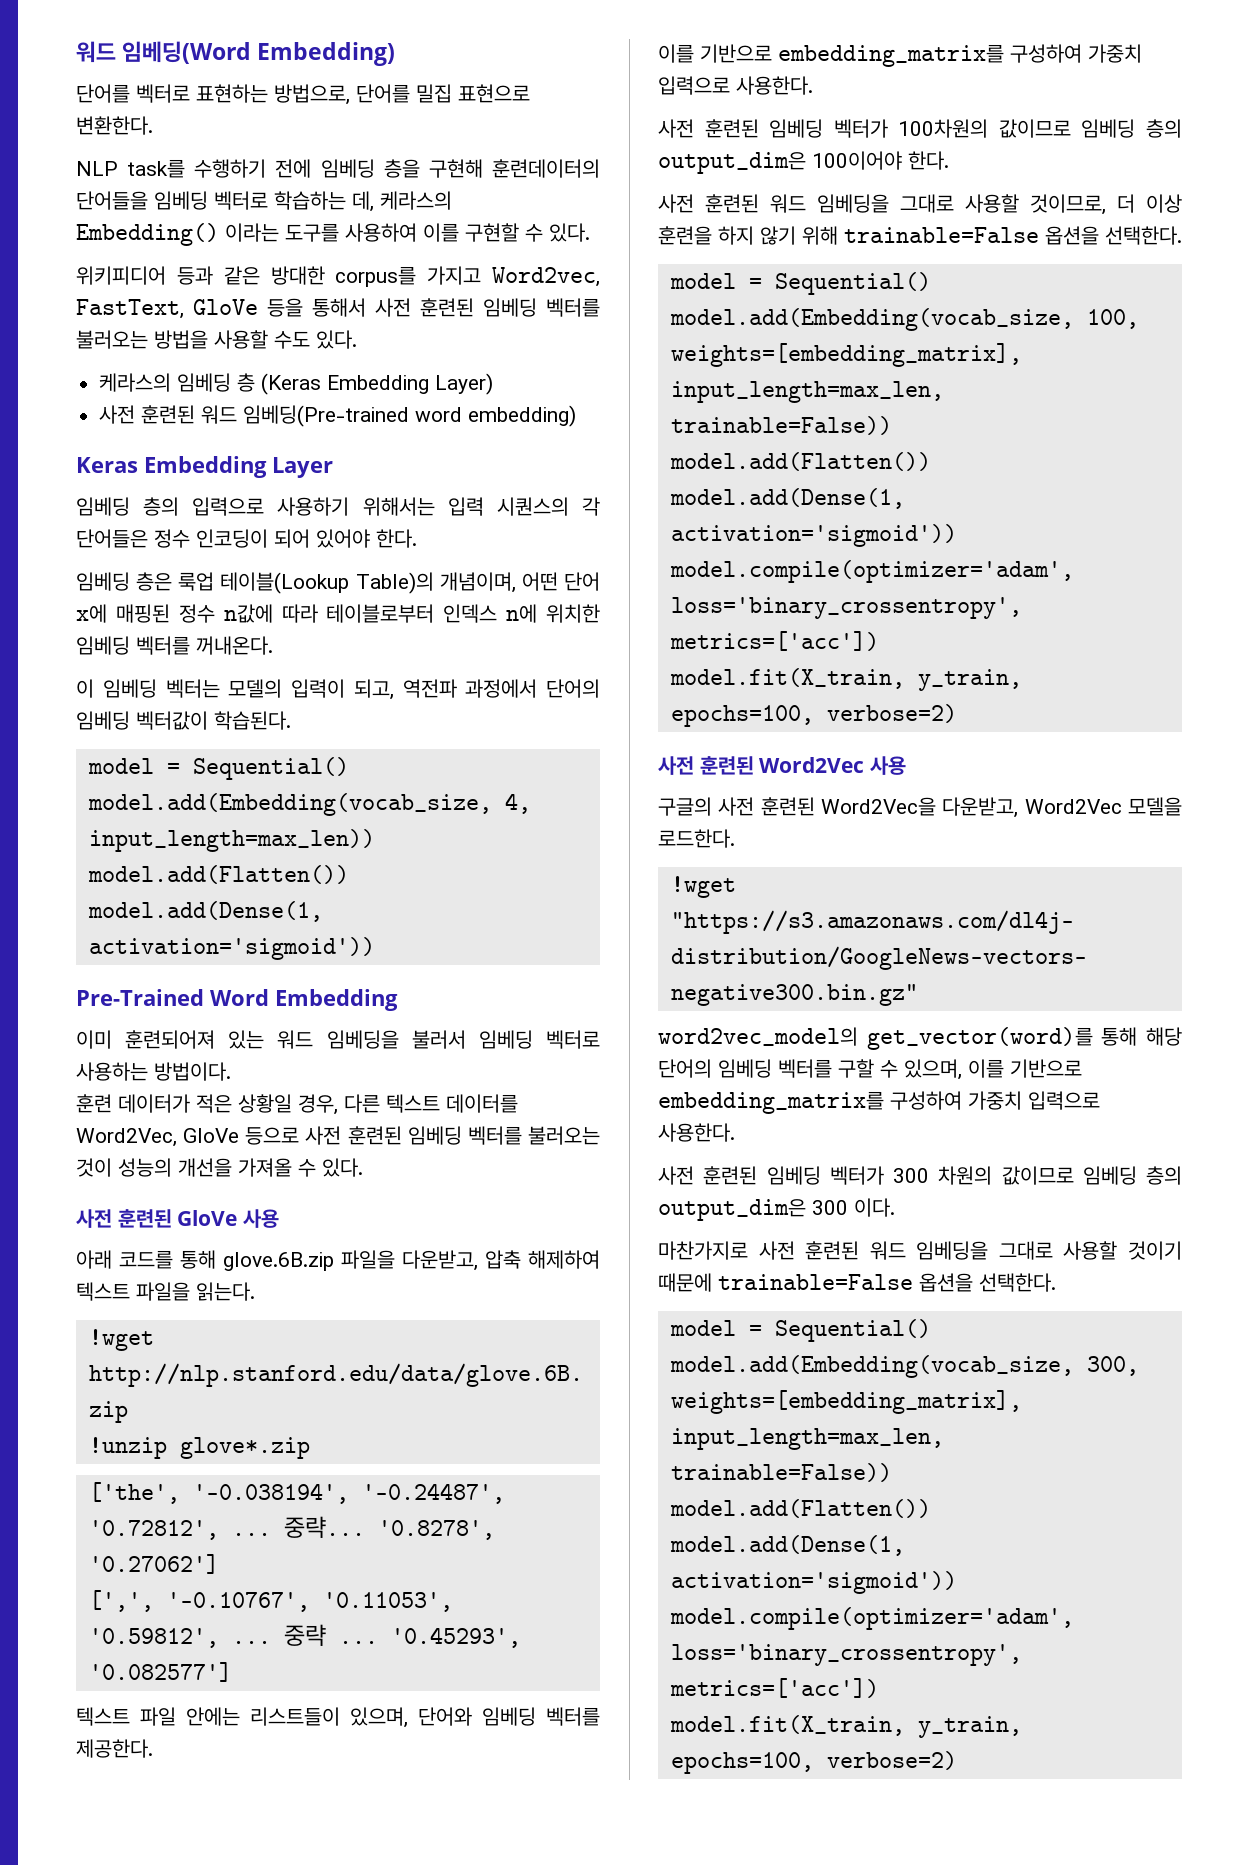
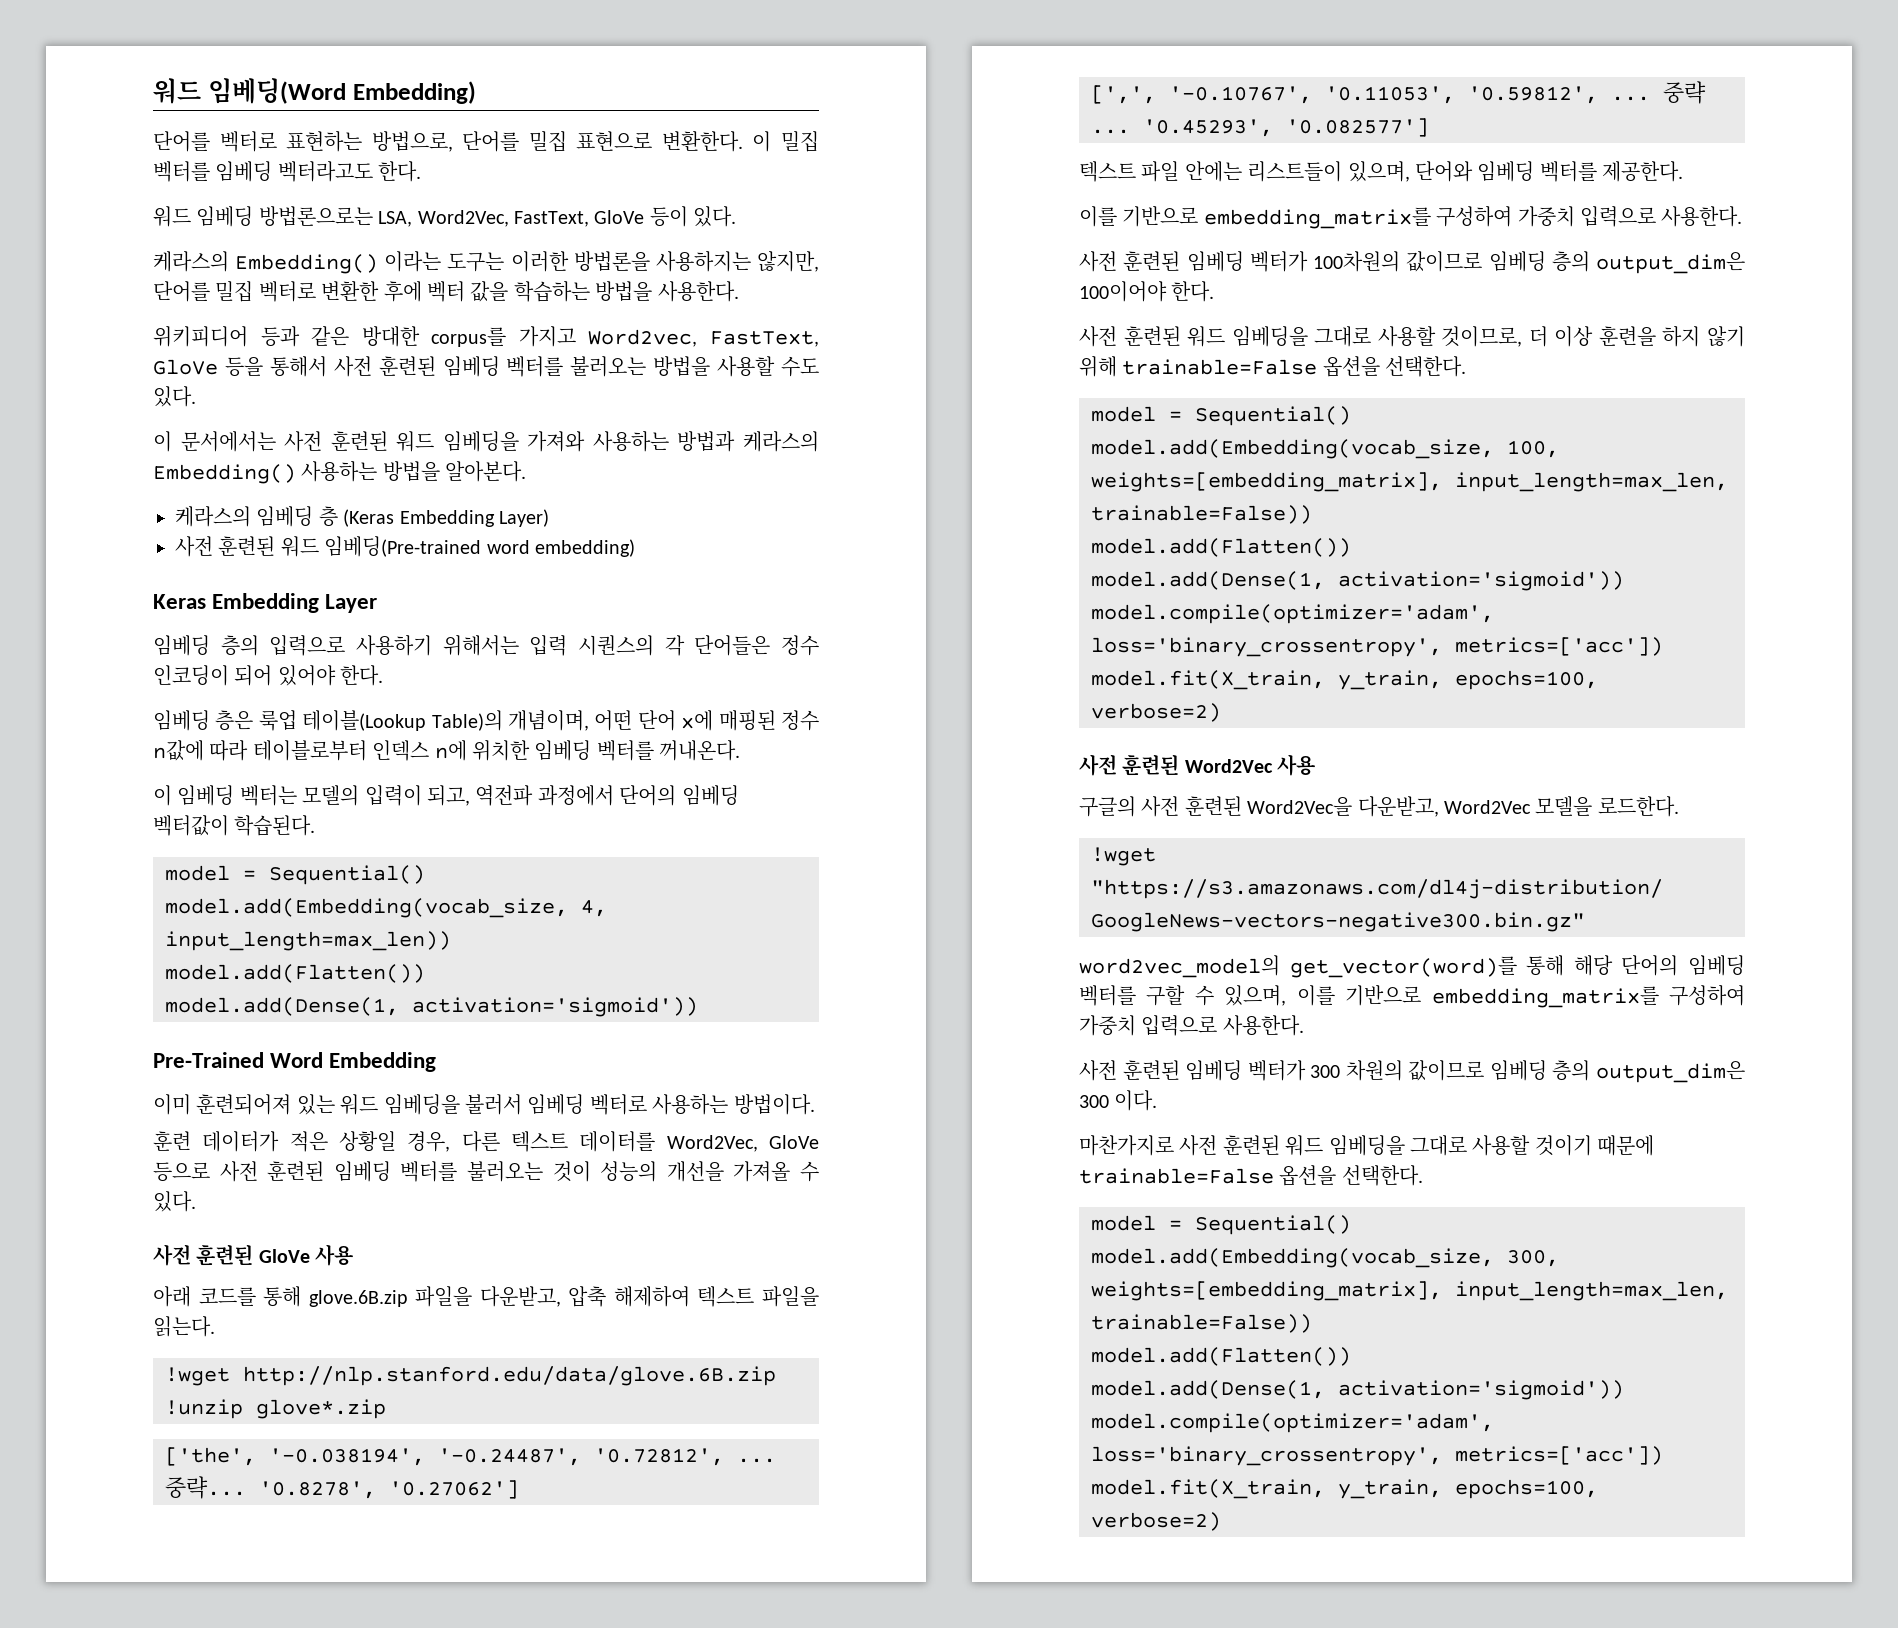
[76,159,600,178] [76,191,452,212] [76,223,590,246] // NLP task를 수행하기 전에 임베딩 층을 구현해 훈련데이터의 단어들을 임베딩 벡터로 학습하는 데, 케라스의 Embedding() 이라는 도구를 사용하여 이를 구현할 수 있다. -> [752,131,819,152] [153,161,422,182] [153,206,737,227] [153,251,819,274] [153,281,739,302] 이 밀집 벡터를 임베딩 벡터라고도 한다. // 워드 임베딩 방법론으로는 LSA, Word2Vec, FastText, GloVe 등이 있다. // 케라스의 Embedding() 이라는 도구는 이러한 방법론을 사용하지는 않지만, 단어를 밀집 벡터로 변환한 후에 벡터 값을 학습하는 방법을 사용한다.
(357, 339) none -> [153,431,819,452] [153,461,527,484] // 이 문서에서는 사전 훈련된 워드 임베딩을 가져와 사용하는 방법과 케라스의 Embedding() 사용하는 방법을 알아본다.

